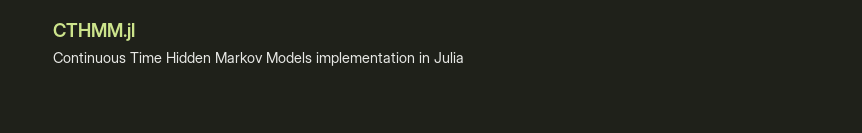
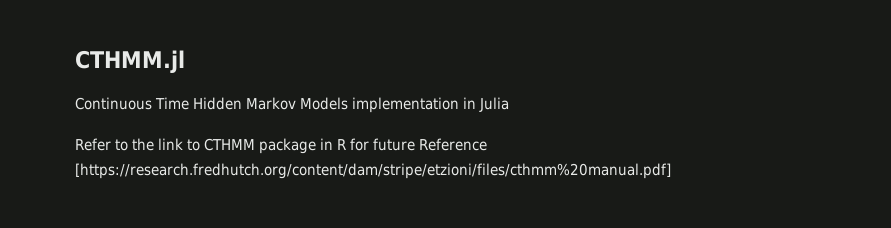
(464, 57) none -> [75,138,487,154] [75,163,671,179] // Refer to the link to CTHMM package in R for future Reference [https://research.fredhutch.org/content/dam/stripe/etzioni/files/cthmm%20manual.pdf]

